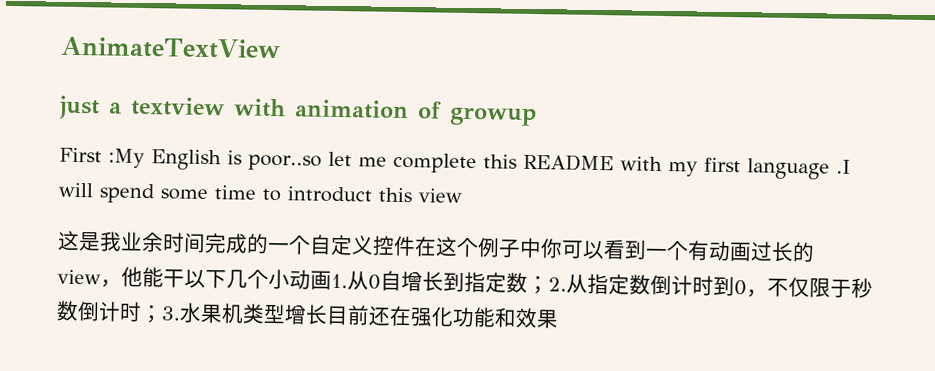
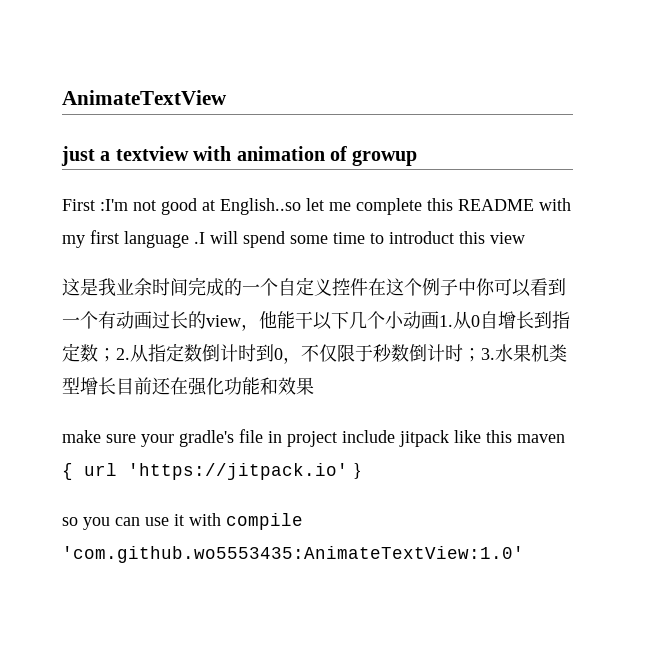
[108,148,322,171] :My English is poor..so -> [100,198,301,215] :I'm not good at English..so
(559, 319) none -> [62,429,565,447] [62,463,362,480] [62,513,303,530] [62,546,524,563] // make sure your gradle's file in project include jitpack like this maven { url 'https://jitpack.io' } // so you can use it with compile 'com.github.wo5553435:AnimateTextView:1.0'

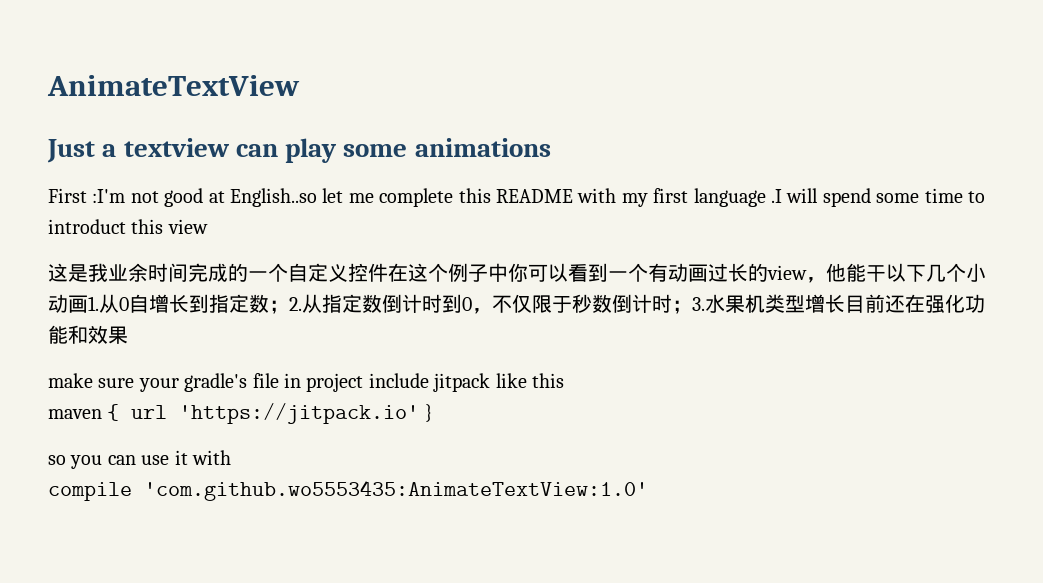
[61,146,95,166] just -> [47,139,95,163] Just
[193,146,418,166] with animation of growup -> [235,138,551,163] can play some animations
(512, 436) none -> (564, 380) //
(221, 519) none -> (232, 457) //

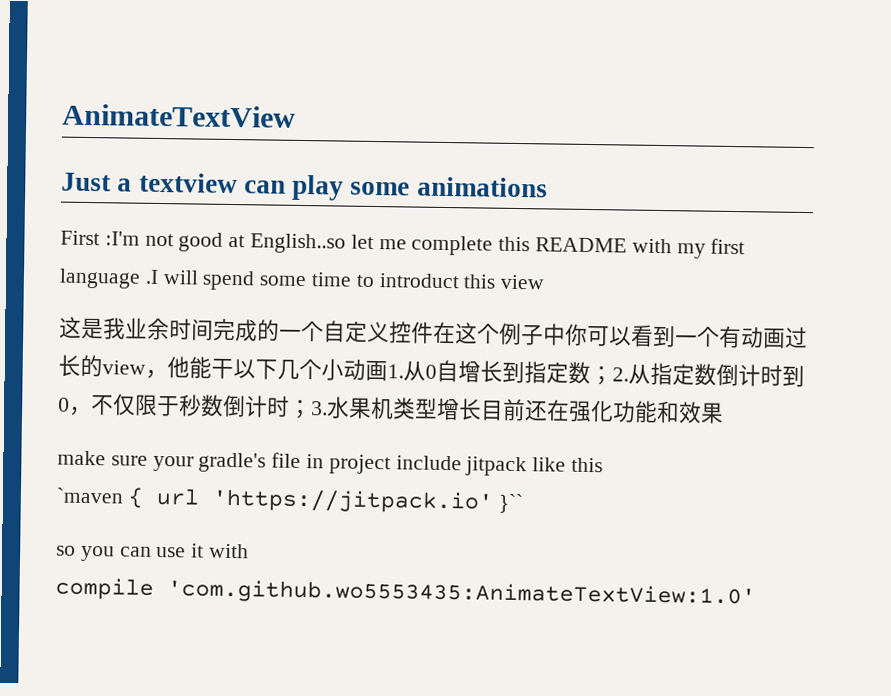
[48,409,102,419] maven -> [56,487,124,504] `maven
[424,404,433,422] } -> [497,493,523,514] }``

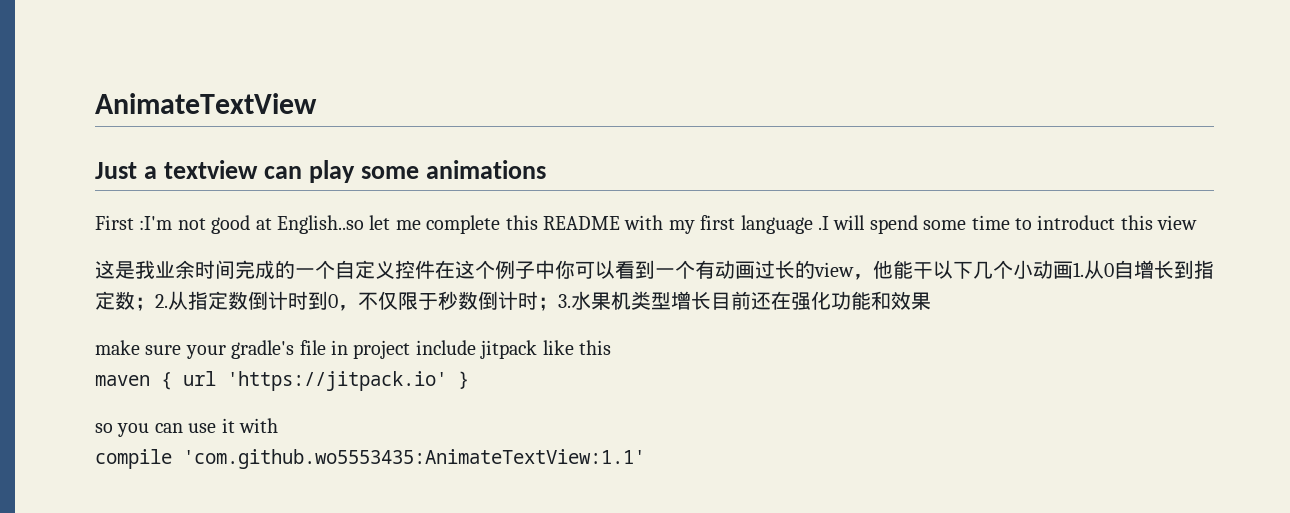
[56,487,124,504] `maven -> [95,375,150,386] maven
[497,493,523,514] }`` -> [458,371,469,389] }
[167,579,756,609] 'com.github.wo5553435:AnimateTextView:1.0' -> [183,449,645,469] 'com.github.wo5553435:AnimateTextView:1.1'

